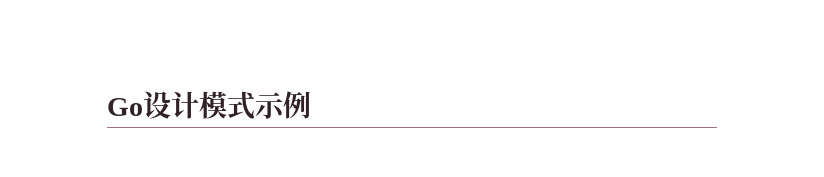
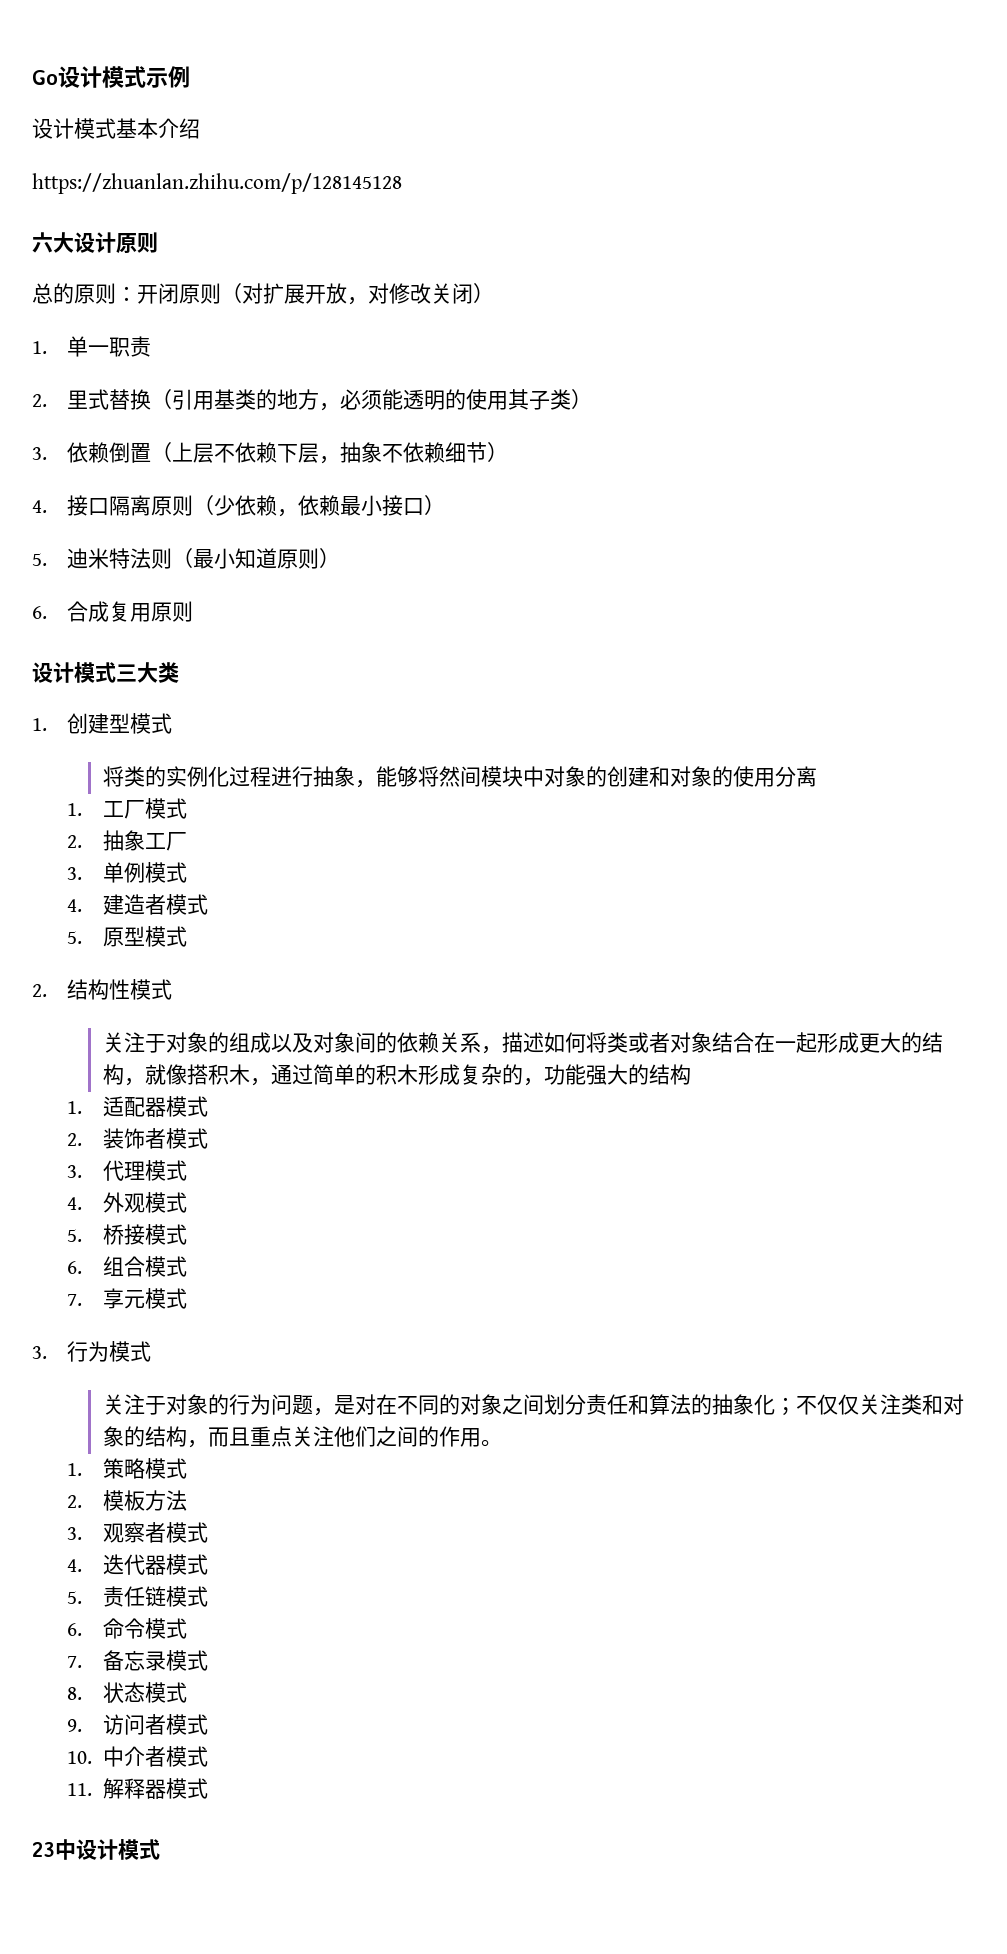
(311, 105) none -> [32,118,200,139] [32,173,402,194] [32,232,158,253] [32,283,494,305] [32,336,152,357] [32,389,593,411] [32,442,509,464] [32,495,446,517] [32,548,341,569] [32,601,194,622] [32,662,179,683] [32,713,173,734] [102,766,817,788] [67,798,187,819] [67,830,187,851] [67,862,187,883] [67,894,208,915] [67,926,187,947] [32,979,173,1000] [102,1032,943,1054] [102,1064,691,1086] [67,1096,208,1117] [67,1128,208,1149] [67,1160,187,1181] [67,1192,187,1213] [67,1224,187,1245] [67,1256,187,1277] [67,1288,187,1309] [32,1341,152,1362] [102,1394,964,1416] [102,1426,502,1448] [67,1458,187,1479] [67,1490,187,1511] [67,1522,208,1543] [67,1554,208,1575] [67,1586,208,1607] [67,1618,187,1639] [67,1650,208,1671] [67,1682,187,1703] [67,1714,208,1735] [67,1746,208,1767] [67,1778,208,1799] [32,1839,160,1860] // 设计模式基本介绍 // https://zhuanlan.zhihu.com/p/128145128 // 六大设计原则 // 总的原则：开闭原则（对扩展开放，对修改关闭） // 1.单一职责 // 2.里式替换（引用基类的地方，必须能透明的使用其子类） // 3.依赖倒置（上层不依赖下层，抽象不依赖细节） // 4.接口隔离原则（少依赖，依赖最小接口） // 5.迪米特法则（最小知道原则） // 6.合成复用原则 // 设计模式三大类 // 1.创建型模式 // 将类的实例化过程进行抽象，能够将然间模块中对象的创建和对象的使用分离 // 1.工厂模式 // 2.抽象工厂 // 3.单例模式 // 4.建造者模式 // 5.原型模式 // 2.结构性模式 // 关注于对象的组成以及对象间的依赖关系，描述如何将类或者对象结合在一起形成更大的结构，就像搭积木，通过简单的积木形成复杂的，功能强大的结构 // 1.适配器模式 // 2.装饰者模式 // 3.代理模式 // 4.外观模式 // 5.桥接模式 // 6.组合模式 // 7.享元模式 // 3.行为模式 // 关注于对象的行为问题，是对在不同的对象之间划分责任和算法的抽象化；不仅仅关注类和对象的结构，而且重点关注他们之间的作用。 // 1.策略模式 // 2.模板方法 // 3.观察者模式 // 4.迭代器模式 // 5.责任链模式 // 6.命令模式 // 7.备忘录模式 // 8.状态模式 // 9.访问者模式 // 10.中介者模式 // 11.解释器模式 // 23中设计模式

